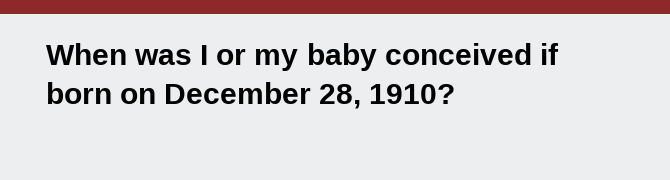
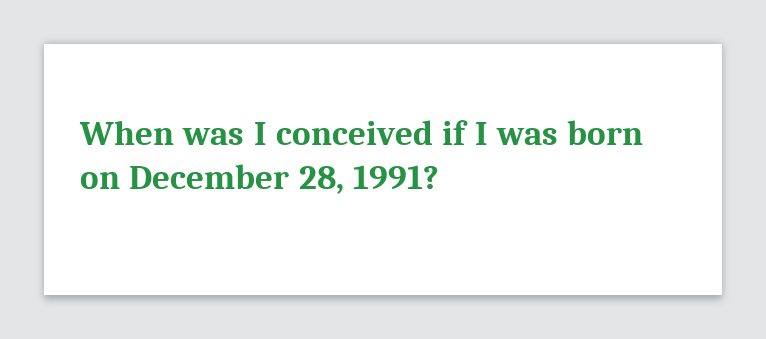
[216,43,559,71] or my baby conceived if -> [275,120,558,145] conceived if I was
[369,84,456,104] 1910? -> [352,165,439,190] 1991?

